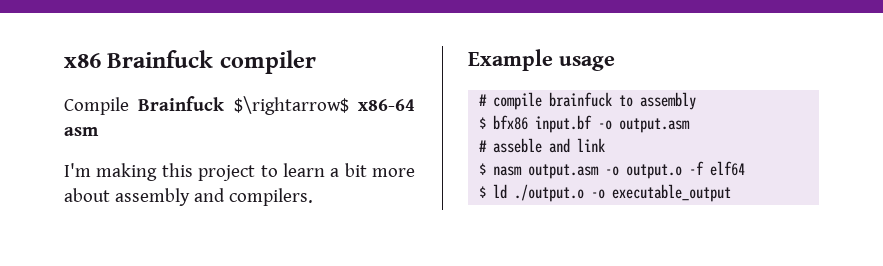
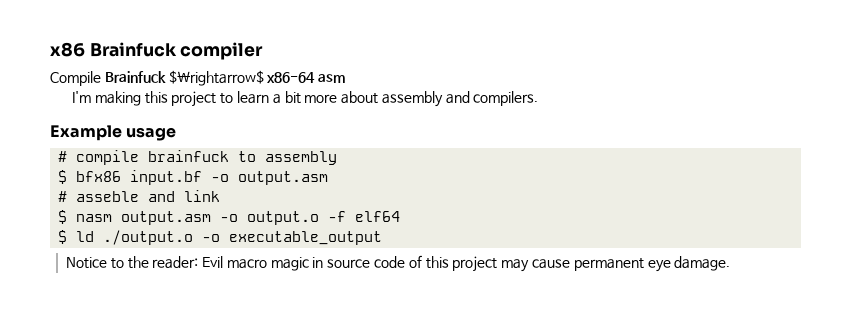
(732, 193) none -> [66,255,731,272] // Notice to the reader: Evil macro magic in source code of this project may cause permanent eye damage.

